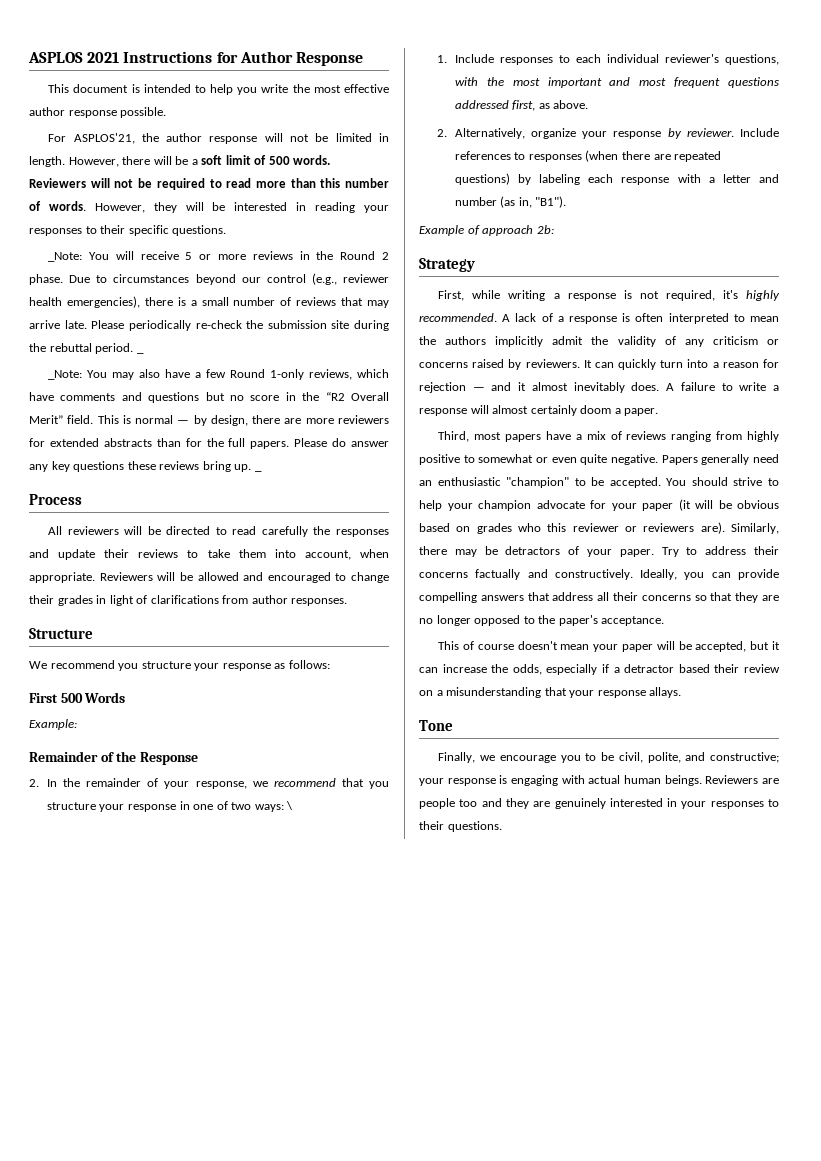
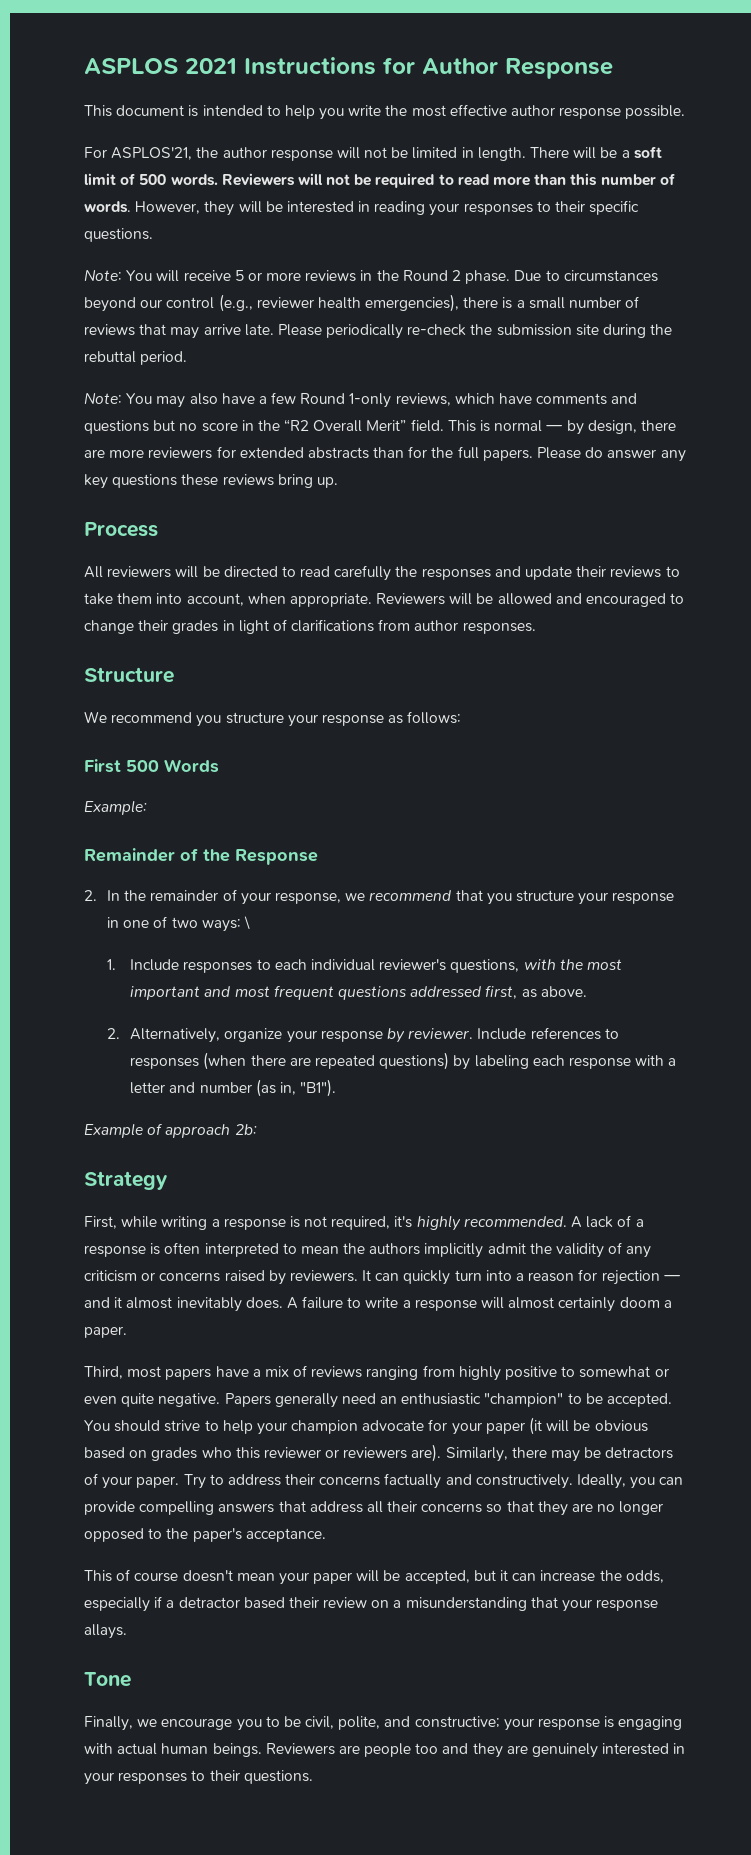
[68,156,151,167] However, there -> [530,147,570,158] There
[48,252,83,262] _Note: -> [84,269,122,282] Note:
[136,352,144,354] [48,370,83,380] _ // _Note: -> [84,392,122,405] // Note:
[254,470,262,472] _ -> (338, 482) none

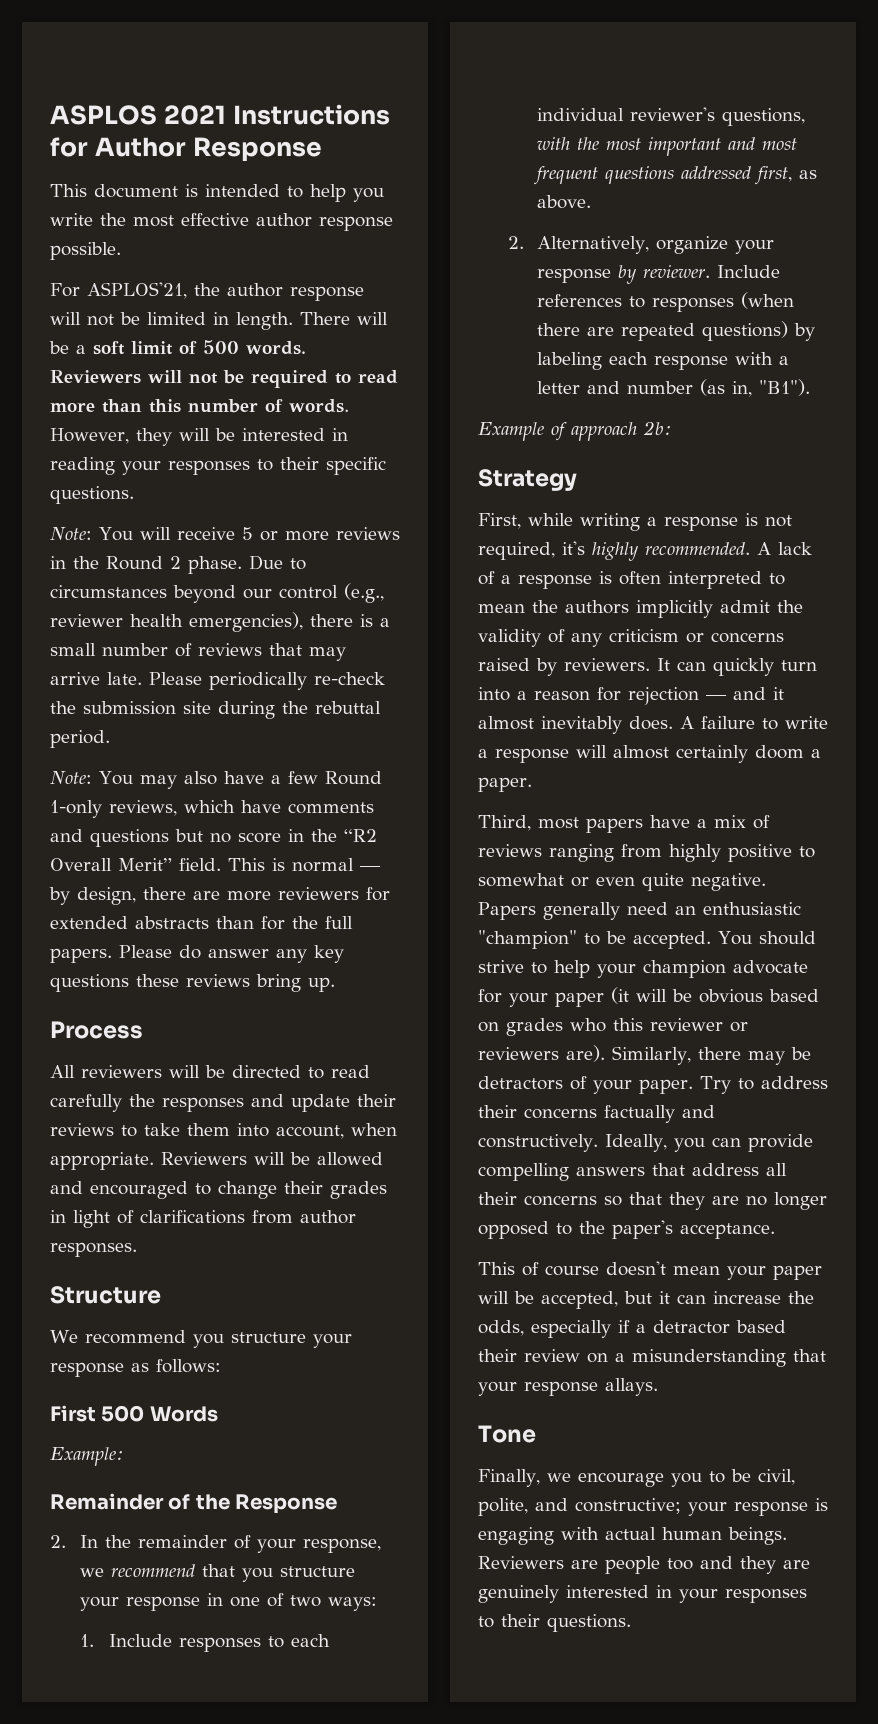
[244,916,251,930] \ -> (377, 1604) none

